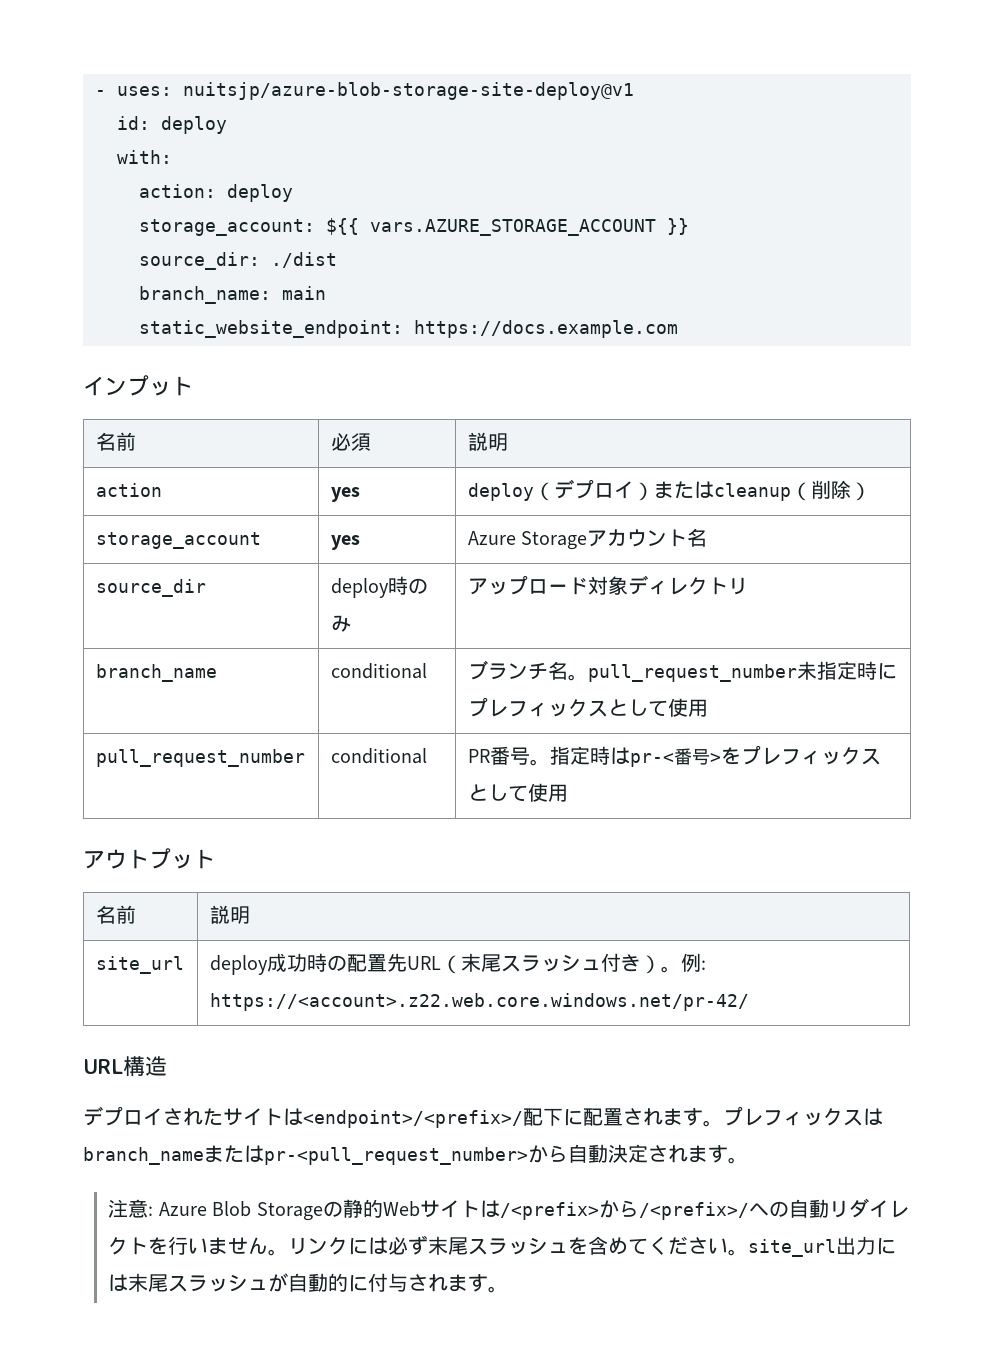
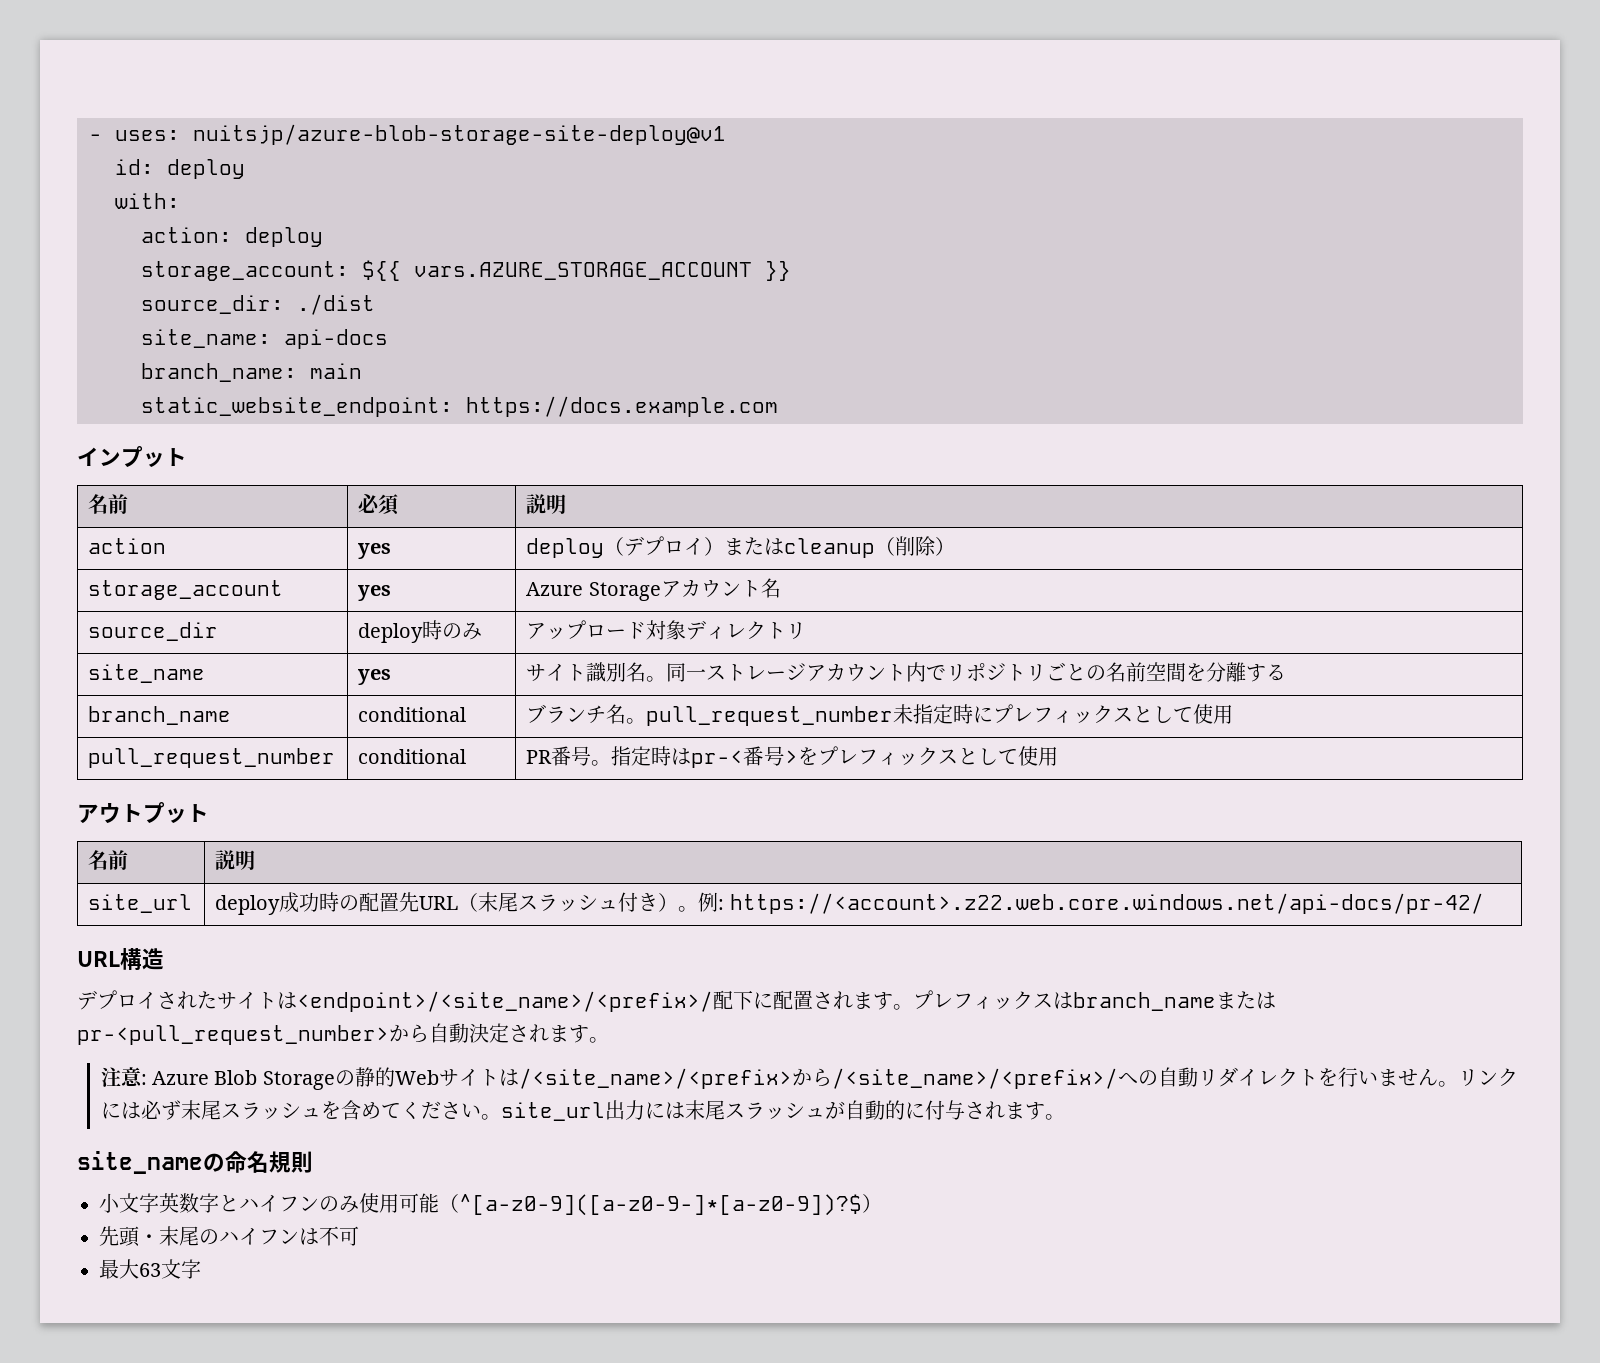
(337, 260) none -> [141,329,388,349] // site_name: api-docs
(748, 586) none -> [88,664,206,683] [358,669,392,685] [526,662,1287,682] // site_name | yes | サイト識別名。同一ストレージアカウント内でリポジトリごとの名前空間を分離する
[209,993,749,1011] https://<account>.z22.web.core.windows.net/pr-42/ -> [729,893,1484,914] https://<account>.z22.web.core.windows.net/api-docs/pr-42/
[303,1110,523,1128] <endpoint>/<prefix>/ -> [297,991,713,1012] <endpoint>/<site_name>/<prefix>/
[499,1200,749,1220] /<prefix>から/<prefix>/ -> [518,1068,1118,1089] /<site_name>/<prefix>から/<site_name>/<prefix>/
(509, 1289) none -> [77,1151,313,1174] [99,1193,882,1216] [99,1226,359,1247] [99,1259,201,1279] // site_nameの命名規則 // 小文字英数字とハイフンのみ使用可能（^[a-z0-9]([a-z0-9-]*[a-z0-9])?$） // 先頭・末尾のハイフンは不可 // 最大63文字

